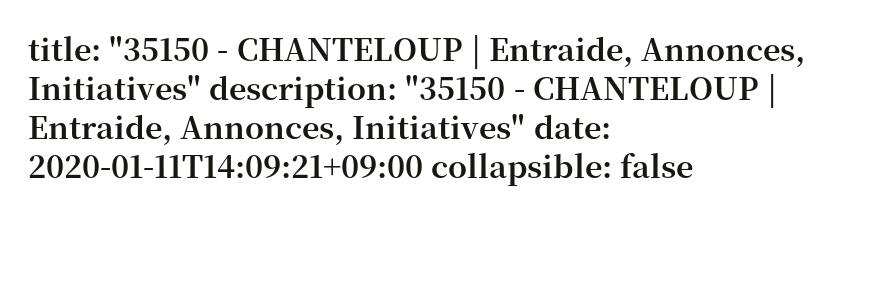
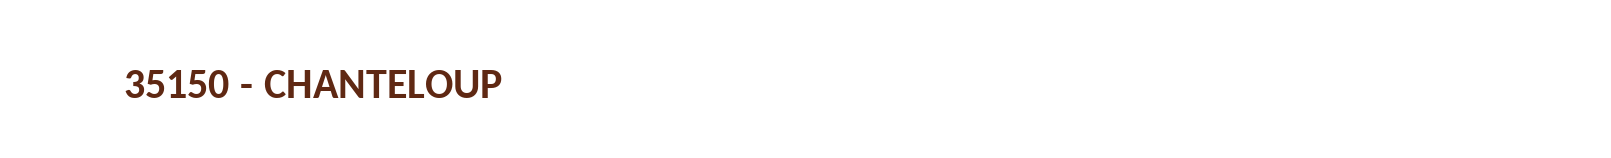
[28,35,806,70] [28,74,778,109] [28,114,611,145] [28,152,694,186] title: "35150 - CHANTELOUP | Entraide, Annonces, Initiatives" description: "35150 - CHANTELOUP | Entraide, Annonces, Initiatives" date: 2020-01-11T14:09:21+09:00 collapsible: false -> [124,70,503,98] 35150 - CHANTELOUP

